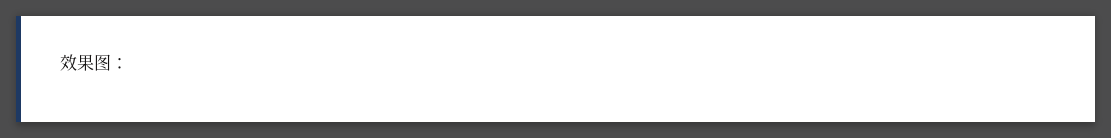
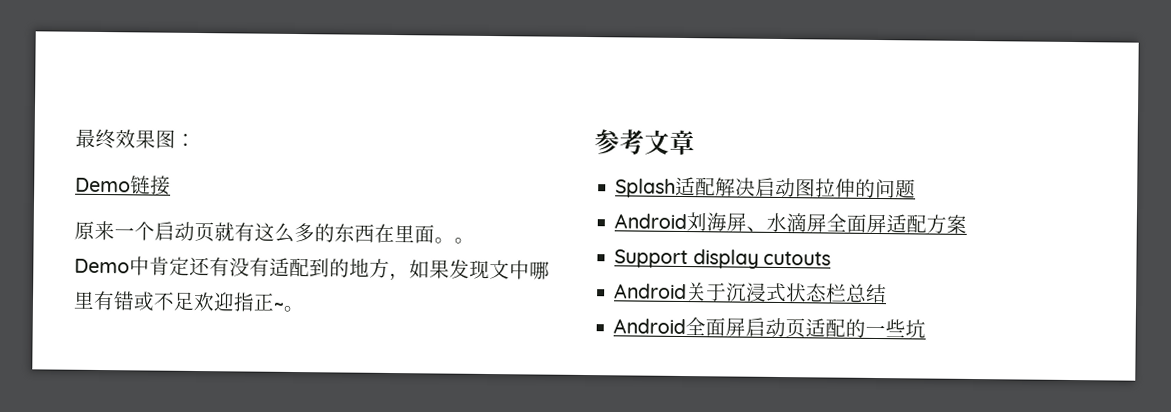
(60, 62) none -> [75,128,116,150] 最终
(128, 63) none -> [75,175,171,196] [74,220,475,244] [74,256,550,281] [73,290,304,313] [594,129,695,156] [615,176,917,199] [614,212,968,234] [614,249,831,269] [614,282,888,304] [613,317,927,339] // Demo链接 // 原来一个启动页就有这么多的东西在里面。。 // Demo中肯定还有没有适配到的地方，如果发现文中哪里有错或不足欢迎指正~。 // 参考文章 // Splash适配解决启动图拉伸的问题 // Android刘海屏、水滴屏全面屏适配方案 // Support display cutouts // Android关于沉浸式状态栏总结 // Android全面屏启动页适配的一些坑

